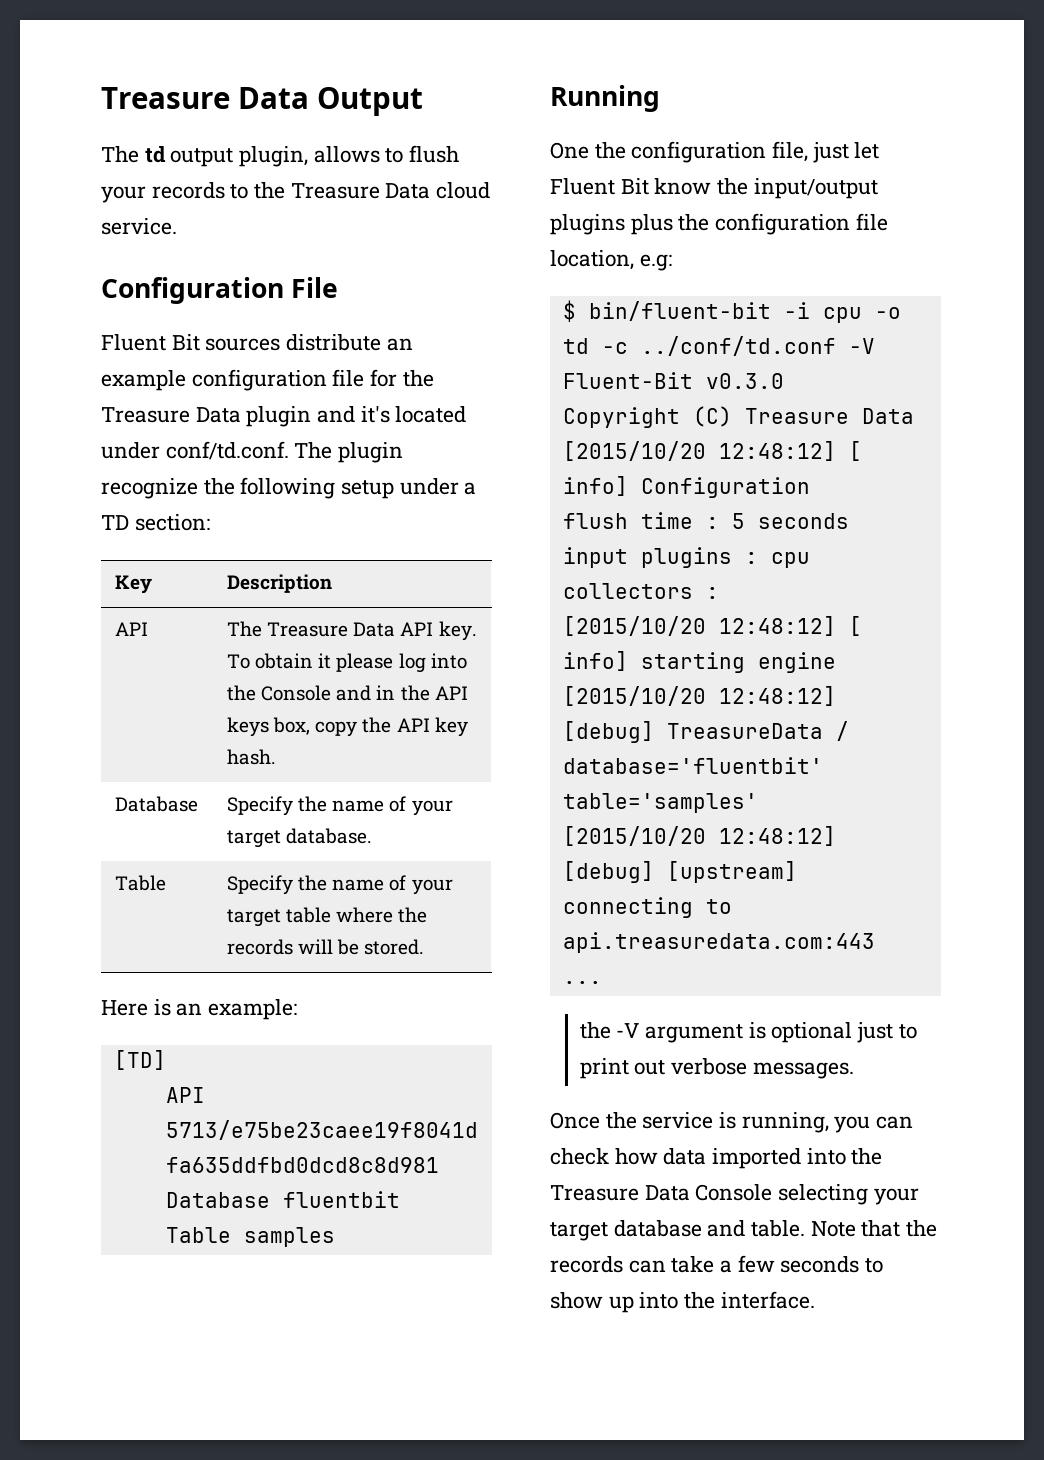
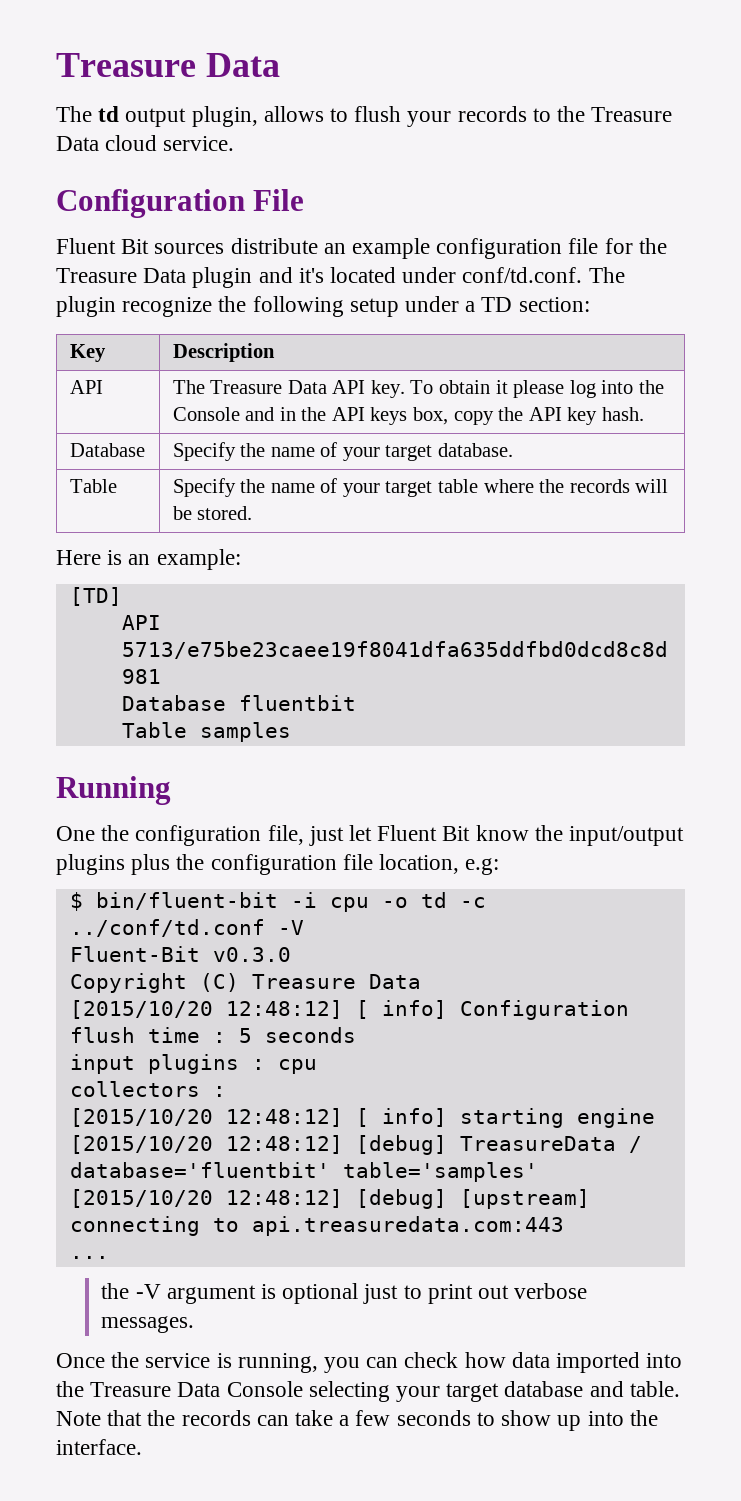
[101,87,423,116] Treasure Data Output -> [56,53,280,77] Treasure Data

